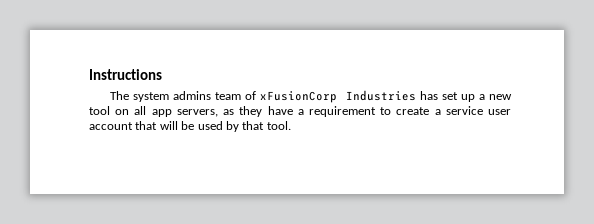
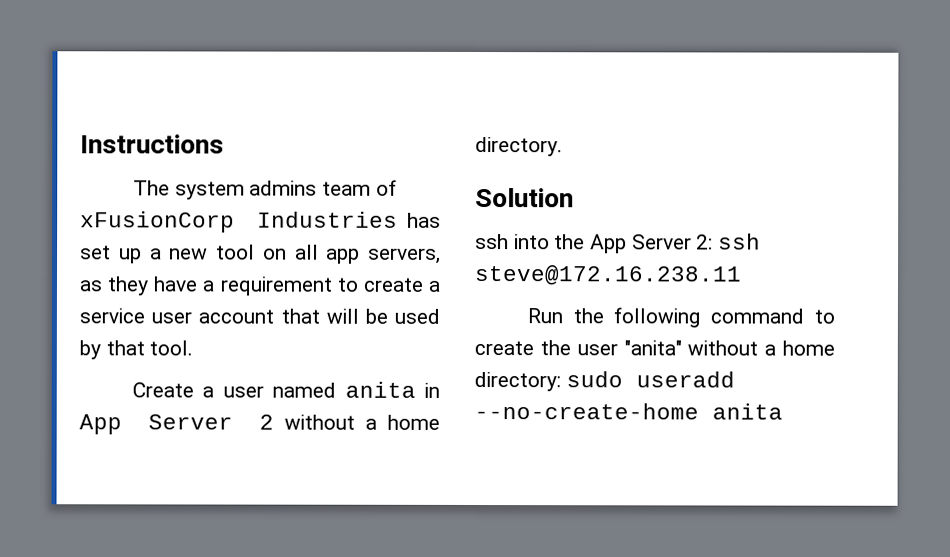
(291, 125) none -> [131,381,440,398] [79,414,440,435] [475,137,563,157] [475,188,574,208] [475,233,762,254] [474,265,742,286] [526,307,835,328] [474,340,835,356] [474,371,735,392] [474,402,783,420] // Create a user named anita in App Server 2 without a home directory. // Solution // ssh into the App Server 2: ssh steve@172.16.238.11 // Run the following command to create the user "anita" without a home directory: sudo useradd --no-create-home anita

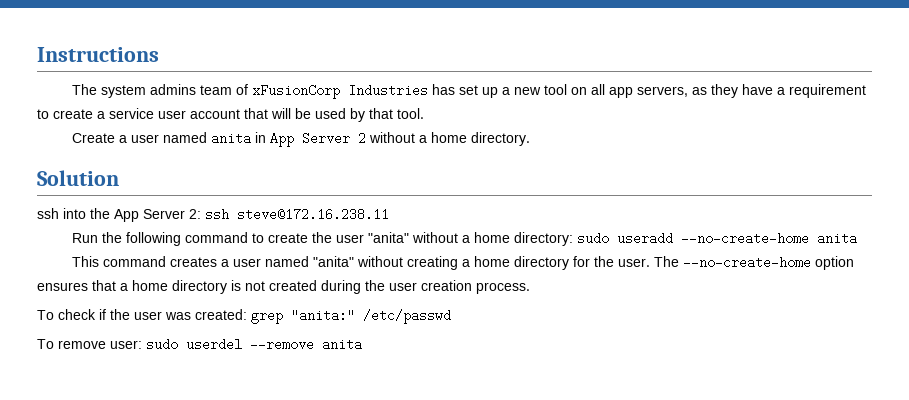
(783, 411) none -> [71,256,854,270] [37,280,530,294] [37,309,451,324] [37,338,362,351] // This command creates a user named "anita" without creating a home directory for the user. The --no-create-home option ensures that a home directory is not created during the user creation process. // To check if the user was created: grep "anita:" /etc/passwd // To remove user: sudo userdel --remove anita

